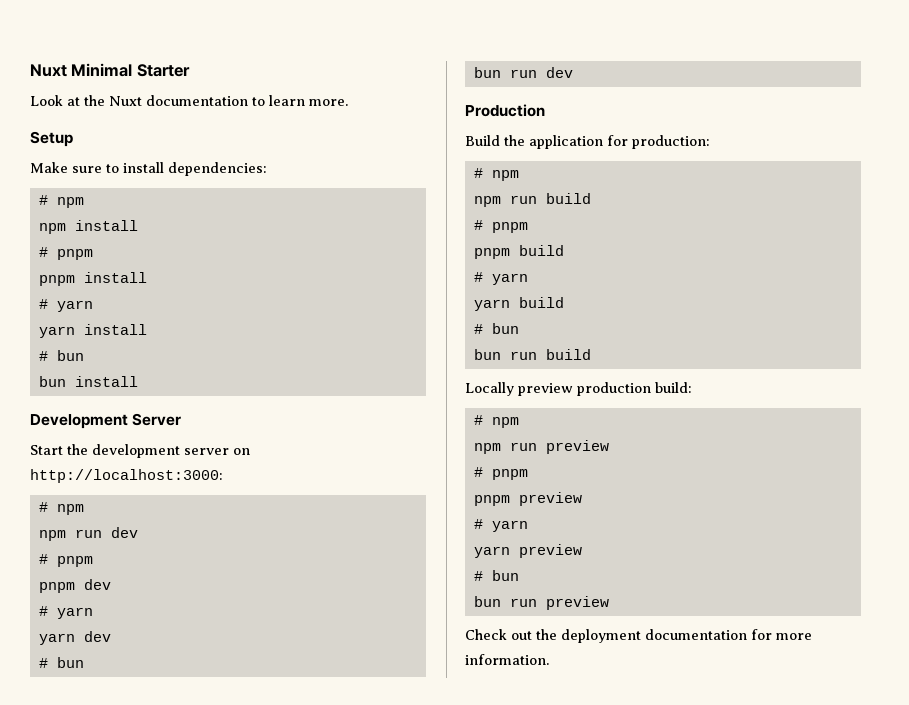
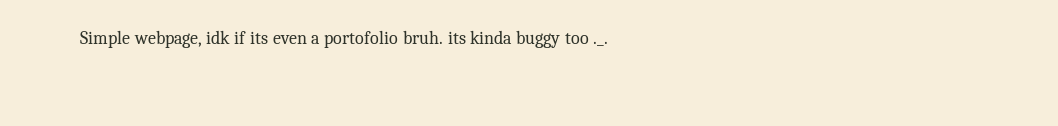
[30,63,190,77] [30,95,348,106] [30,131,73,147] [30,162,267,176] [38,195,84,208] [38,220,138,234] [38,247,93,260] [38,272,147,286] [38,299,93,312] [38,324,147,338] [38,350,84,361] [38,376,138,387] [30,413,182,429] [30,444,250,458] [30,469,223,483] [38,502,84,515] [38,527,138,541] [38,554,93,567] [38,579,111,593] [38,606,93,619] [38,631,111,645] [38,657,84,668] [473,67,573,78] [465,104,545,117] [465,135,710,149] [473,168,519,181] [473,193,591,207] [473,220,528,233] [473,245,564,259] [473,272,528,285] [473,297,564,311] [473,323,519,334] [473,349,591,360] [465,382,692,396] [473,415,519,428] [473,440,609,454] [473,467,528,480] [473,492,582,506] [473,519,528,532] [473,544,582,558] [473,570,519,581] [473,596,609,610] [465,629,812,643] [465,654,549,665] Nuxt Minimal Starter // Look at the Nuxt documentation to learn more. // Setup // Make sure to install dependencies: // # npm // npm install // # pnpm // pnpm install // # yarn // yarn install // # bun // bun install // Development Server // Start the development server on http://localhost:3000: // # npm // npm run dev // # pnpm // pnpm dev // # yarn // yarn dev // # bun // bun run dev // Production // Build the application for production: // # npm // npm run build // # pnpm // pnpm build // # yarn // yarn build // # bun // bun run build // Locally preview production build: // # npm // npm run preview // # pnpm // pnpm preview // # yarn // yarn preview // # bun // bun run preview // Check out the deployment documentation for more information. -> [80,30,609,48] Simple webpage, idk if its even a portofolio bruh. its kinda buggy too ._.

